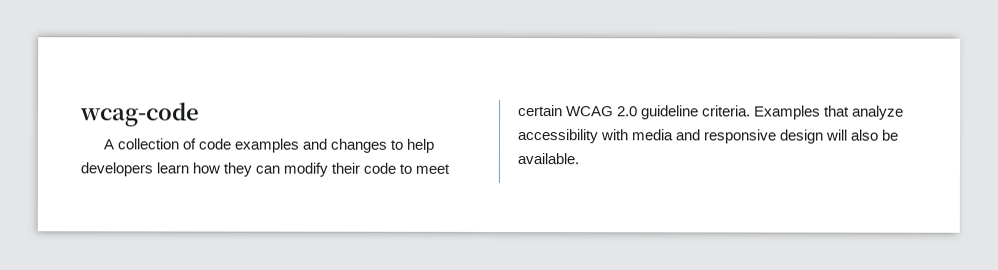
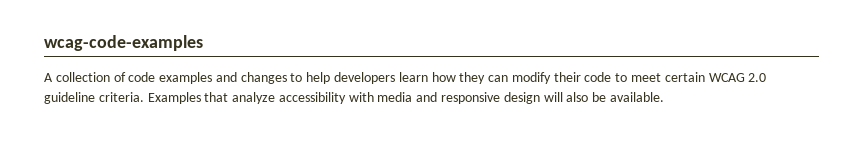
[80,102,200,127] wcag-code -> [44,35,203,51] wcag-code-examples

